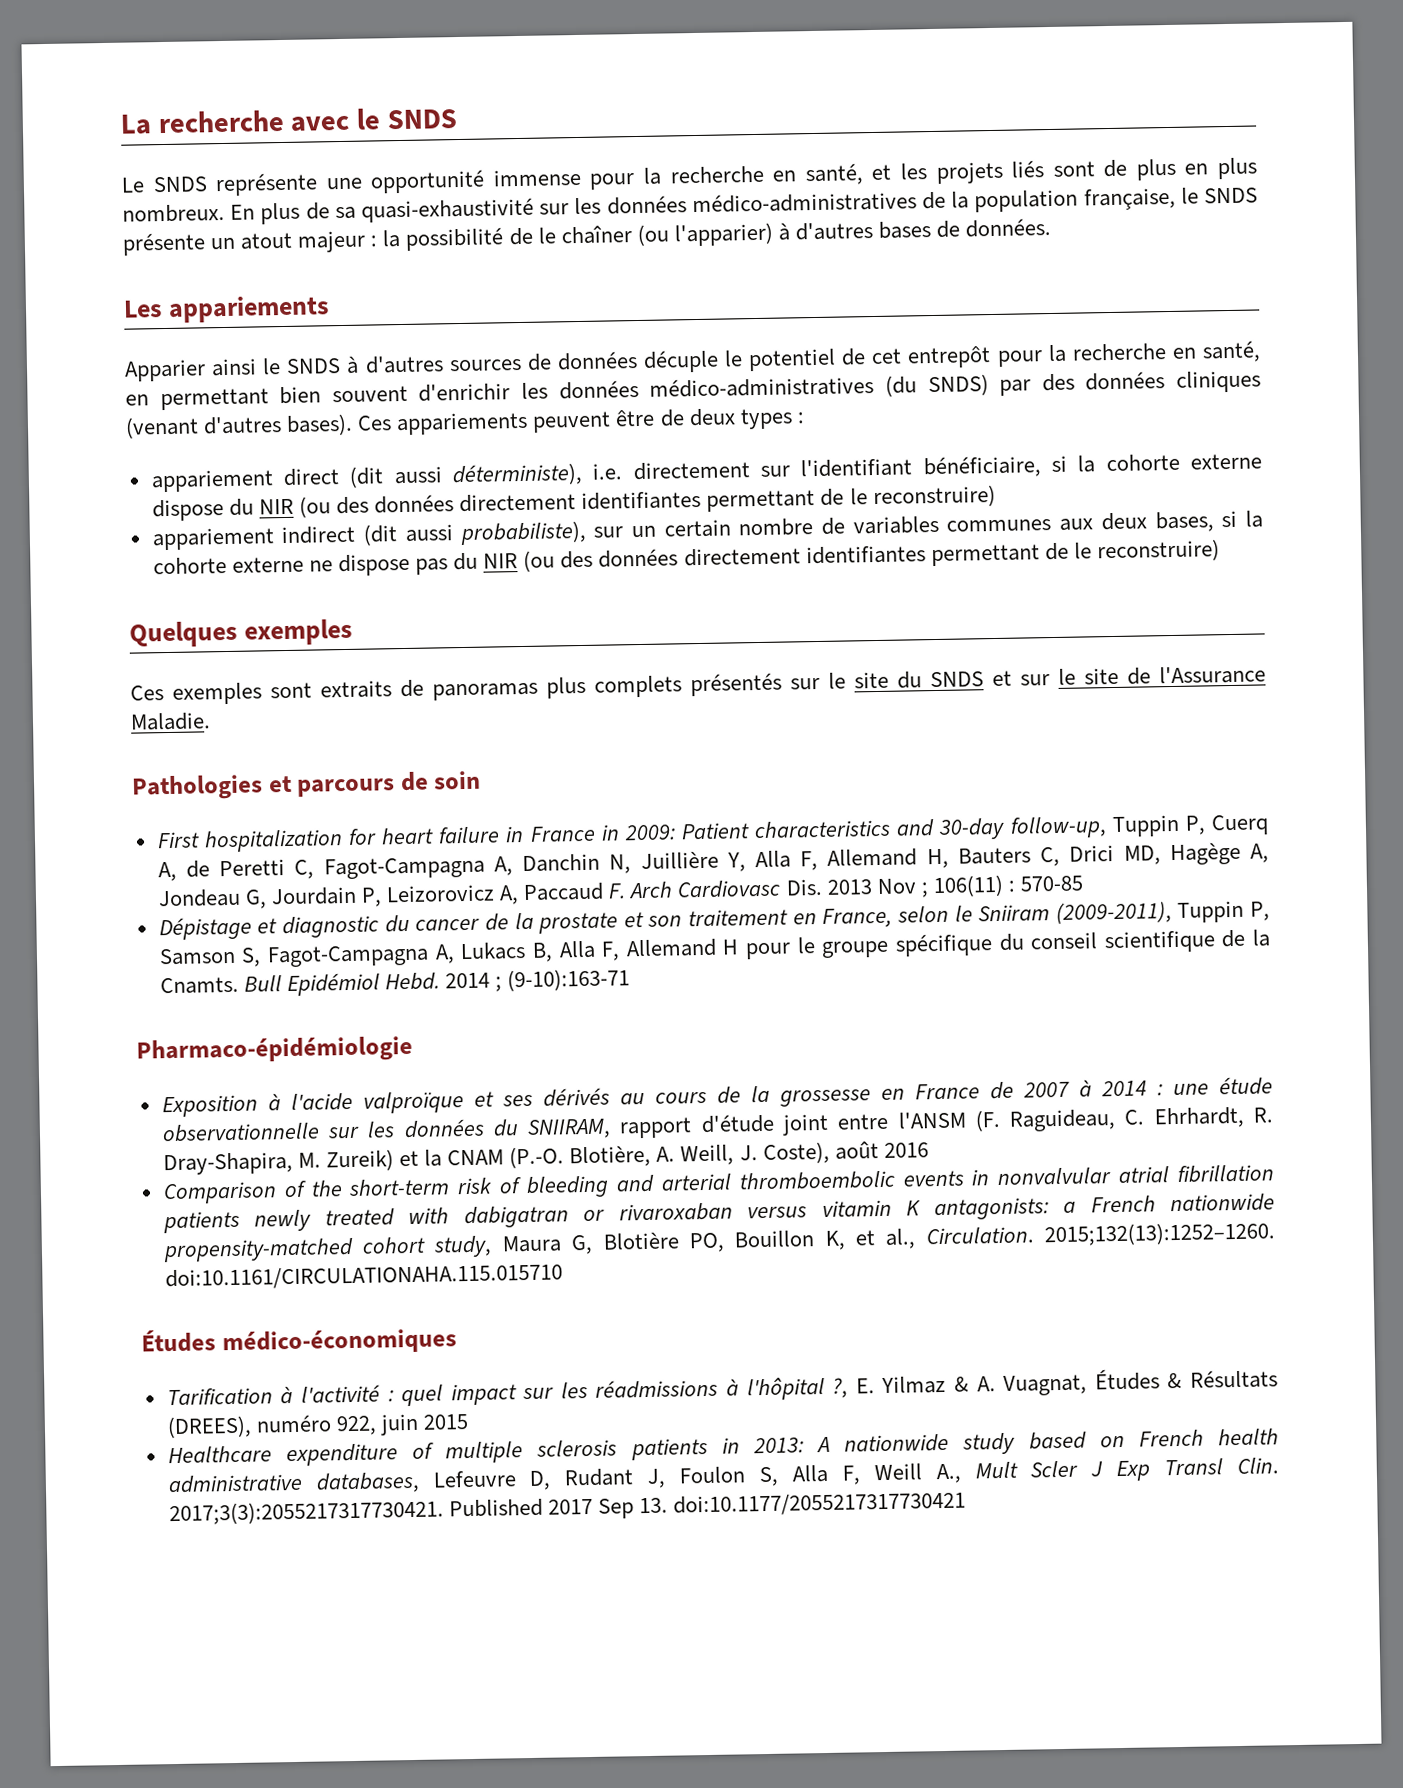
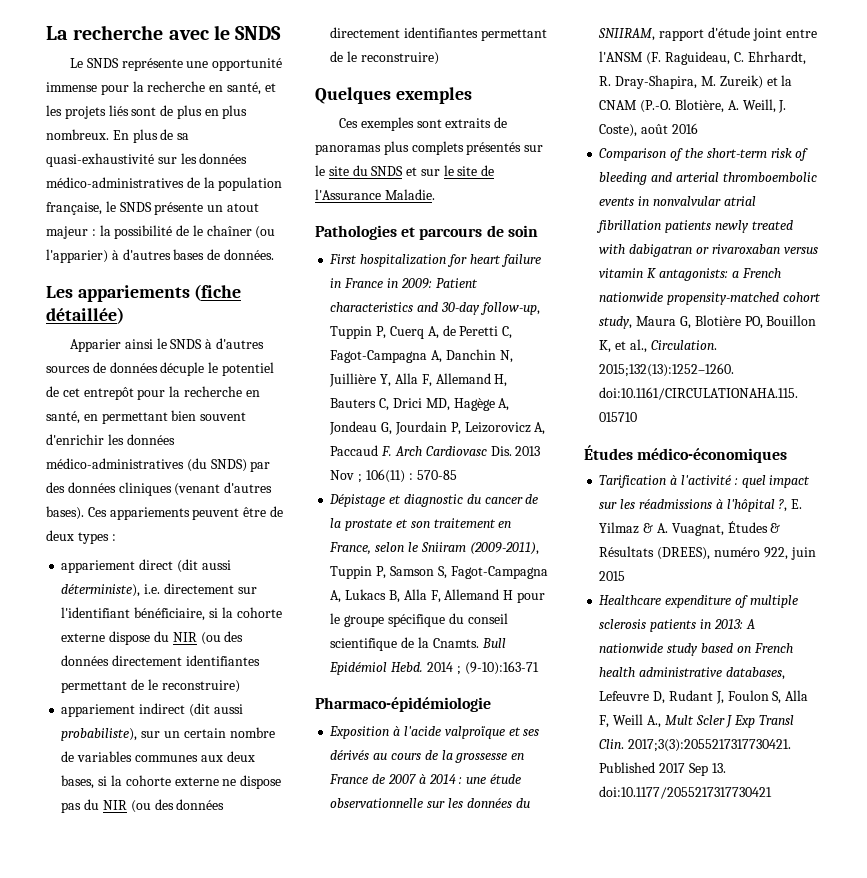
(331, 309) none -> [194,284,242,301] [46,307,124,324] (fiche détaillée)

